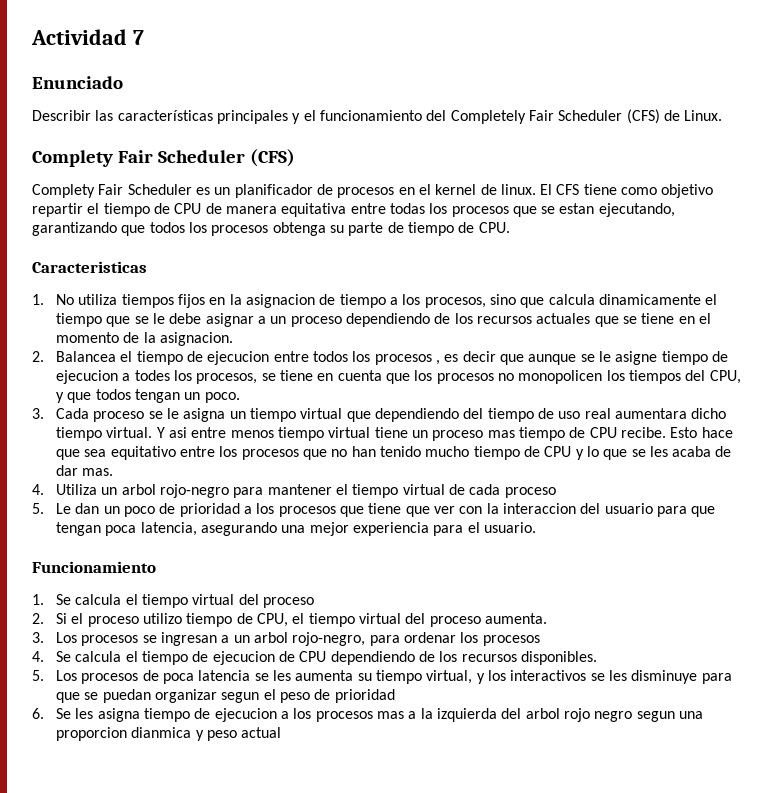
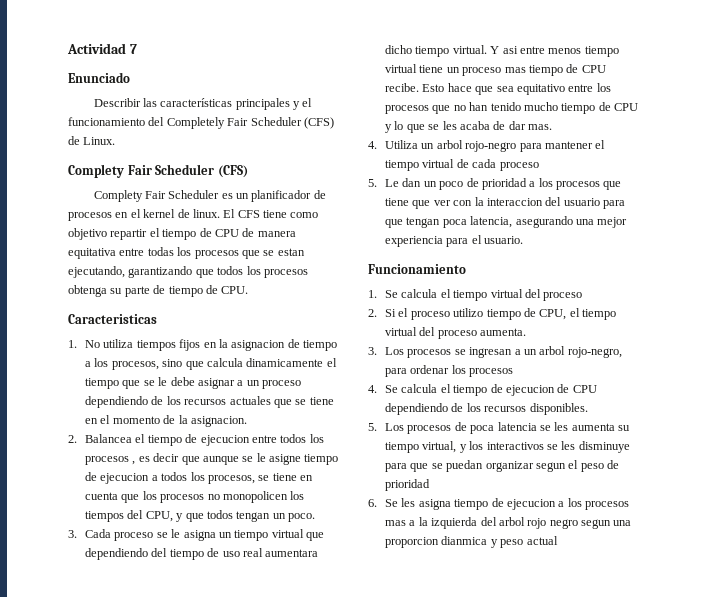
[134,370,170,381] todes -> [161,472,188,481] todos

